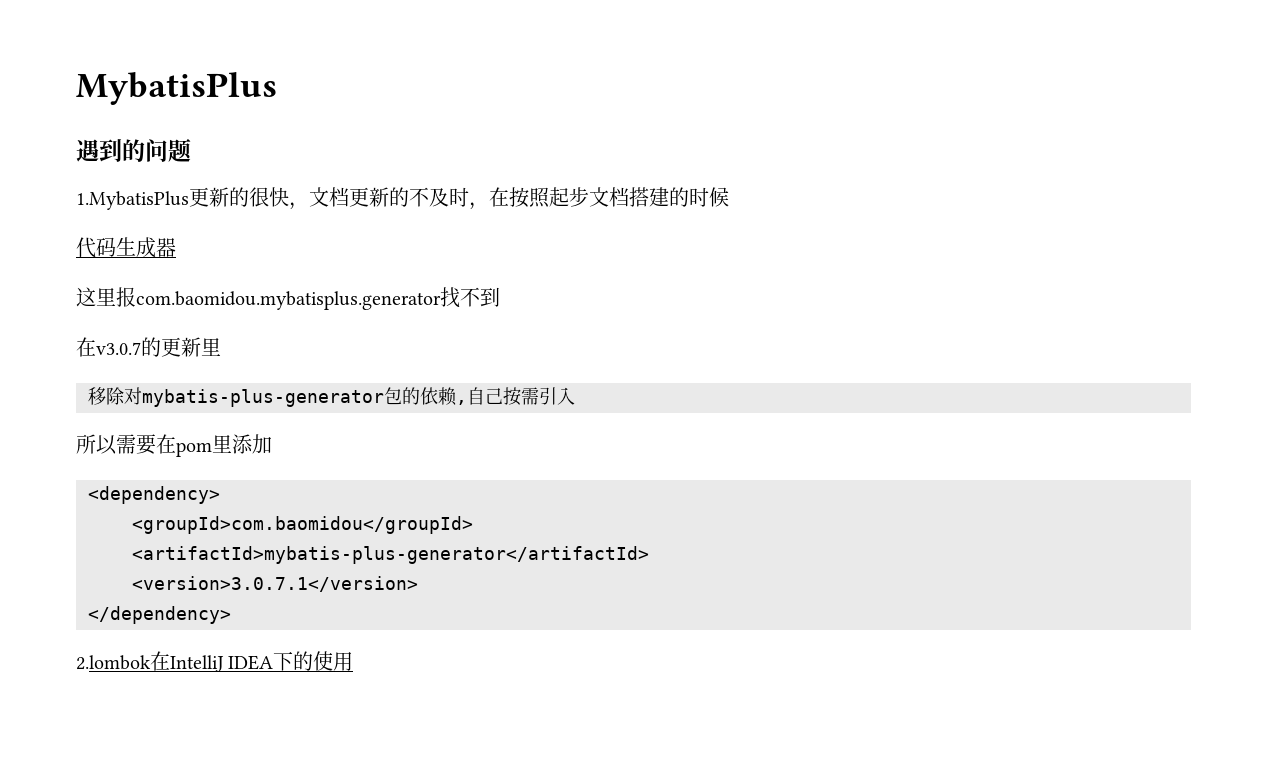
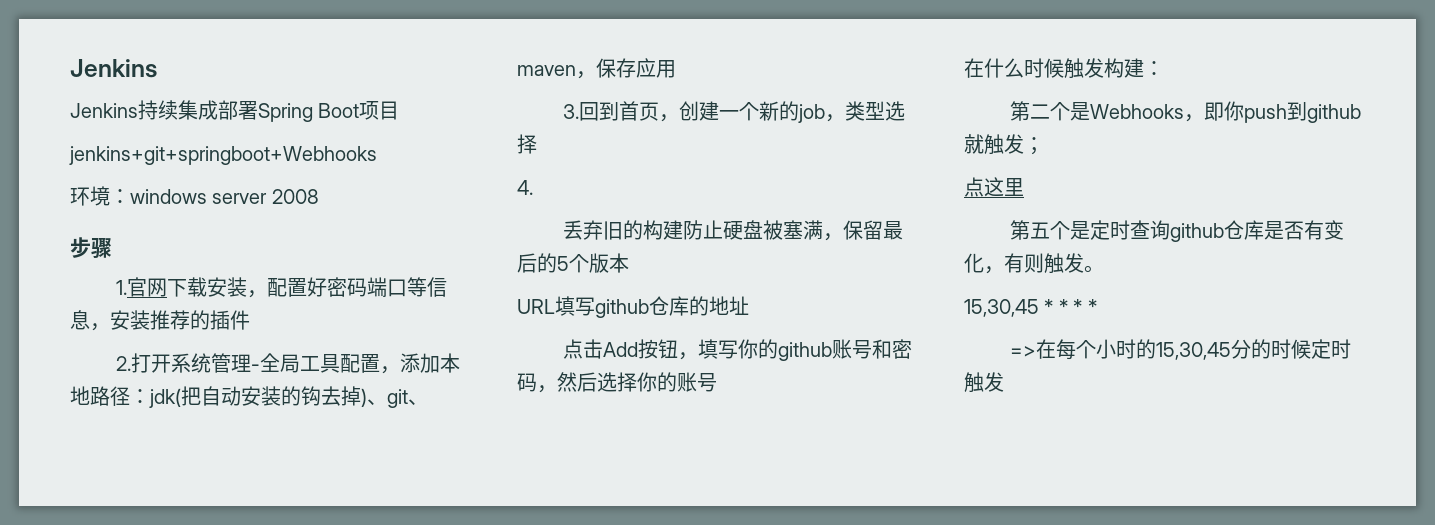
[76,72,277,105] [76,138,191,162] [76,187,729,210] [76,237,176,258] [76,287,500,310] [76,337,221,357] [88,387,575,407] [76,434,272,457] [88,486,220,504] [132,516,473,534] [132,546,649,564] [132,576,418,592] [88,606,231,624] [76,651,354,672] MybatisPlus // 遇到的问题 // 1.MybatisPlus更新的很快，文档更新的不及时，在按照起步文档搭建的时候 // 代码生成器 // 这里报com.baomidou.mybatisplus.generator找不到 // 在v3.0.7的更新里 // 移除对mybatis-plus-generator包的依赖,自己按需引入 // 所以需要在pom里添加 // <dependency> // <groupId>com.baomidou</groupId> // <artifactId>mybatis-plus-generator</artifactId> // <version>3.0.7.1</version> // </dependency> // 2.lombok在IntelliJ IDEA下的使用 -> [70,59,157,78] [70,100,400,122] [69,146,377,165] [70,186,319,206] [70,237,112,258] [116,277,448,298] [70,310,250,331] [116,353,461,374] [70,386,428,408] [517,58,676,79] [563,101,906,123] [517,134,537,154] [517,180,533,195] [563,220,904,241] [517,253,629,273] [517,296,749,318] [563,339,913,361] [517,372,717,393] [964,58,1164,79] [1010,101,1362,123] [964,134,1044,155] [964,177,1024,197] [1010,220,1345,242] [964,253,1104,274] [964,299,1097,317] [1010,339,1352,360] [964,372,1004,393] Jenkins // Jenkins持续集成部署Spring Boot项目 // jenkins+git+springboot+Webhooks // 环境：windows server 2008 // 步骤 // 1.官网下载安装，配置好密码端口等信息，安装推荐的插件 // 2.打开系统管理-全局工具配置，添加本地路径：jdk(把自动安装的钩去掉)、git、maven，保存应用 // 3.回到首页，创建一个新的job，类型选择 // 4. // 丢弃旧的构建防止硬盘被塞满，保留最后的5个版本 // URL填写github仓库的地址 // 点击Add按钮，填写你的github账号和密码，然后选择你的账号 // 在什么时候触发构建： // 第二个是Webhooks，即你push到github就触发； // 点这里 // 第五个是定时查询github仓库是否有变化，有则触发。 // 15,30,45 * * * * // =>在每个小时的15,30,45分的时候定时触发

